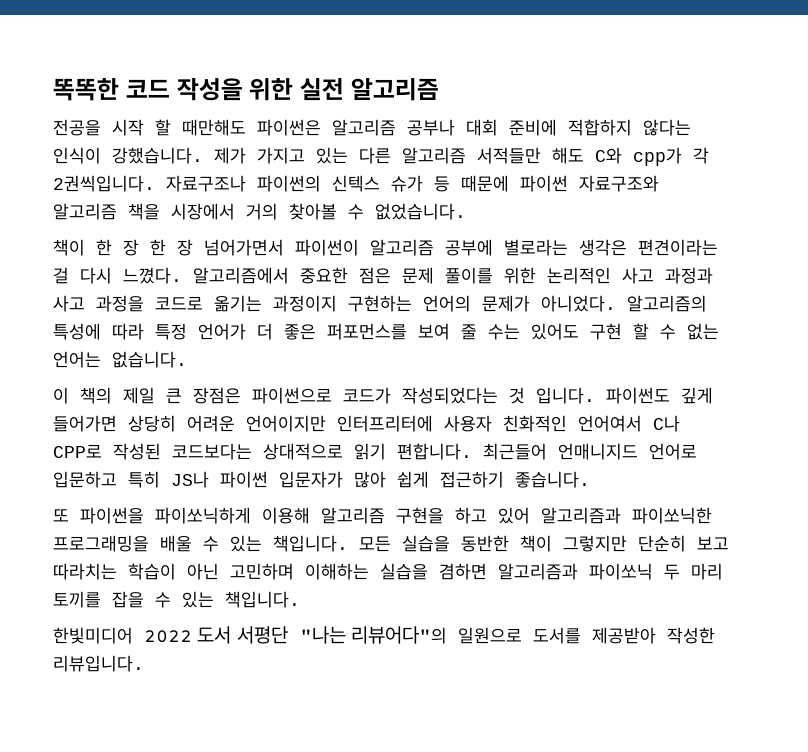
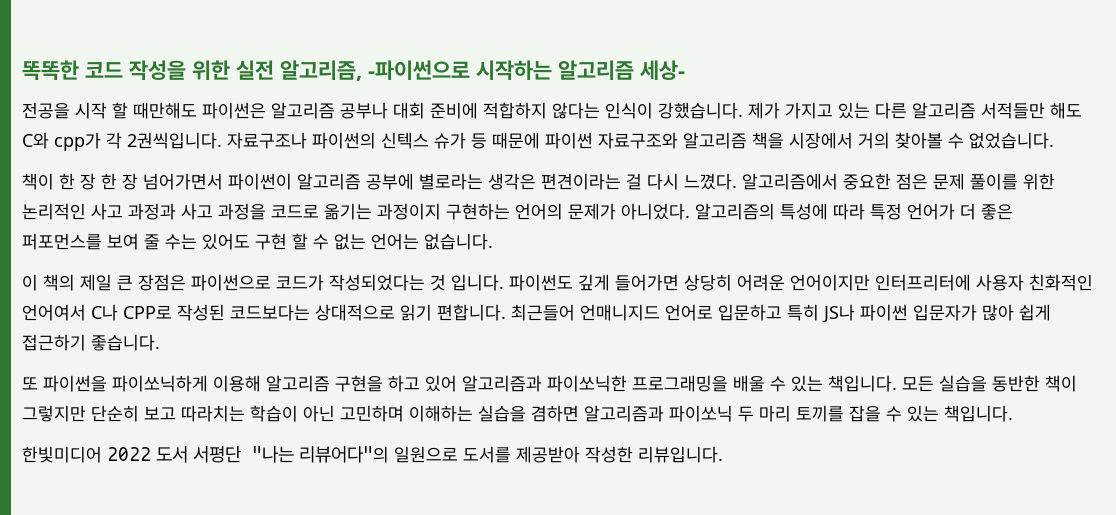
[350,78,439,101] 알고리즘 -> [280,60,685,81] 알고리즘, -파이썬으로 시작하는 알고리즘 세상-

